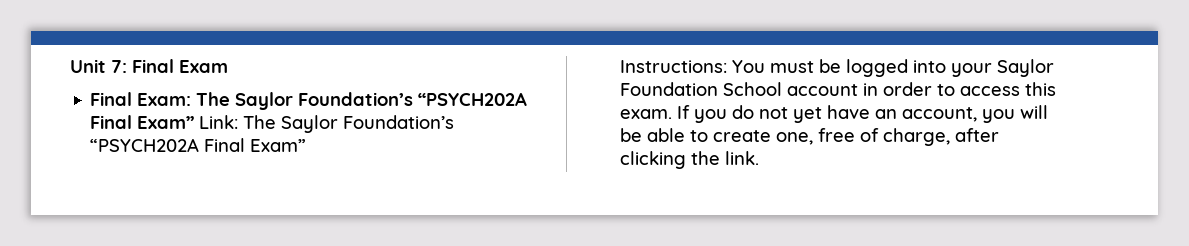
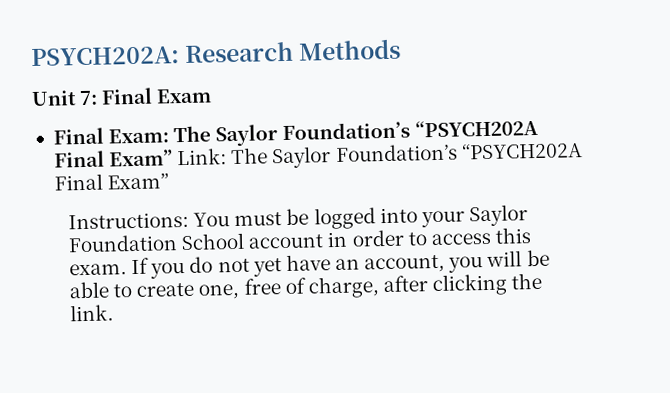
(70, 66) none -> [31,38,402,67] PSYCH202A: Research Methods //

